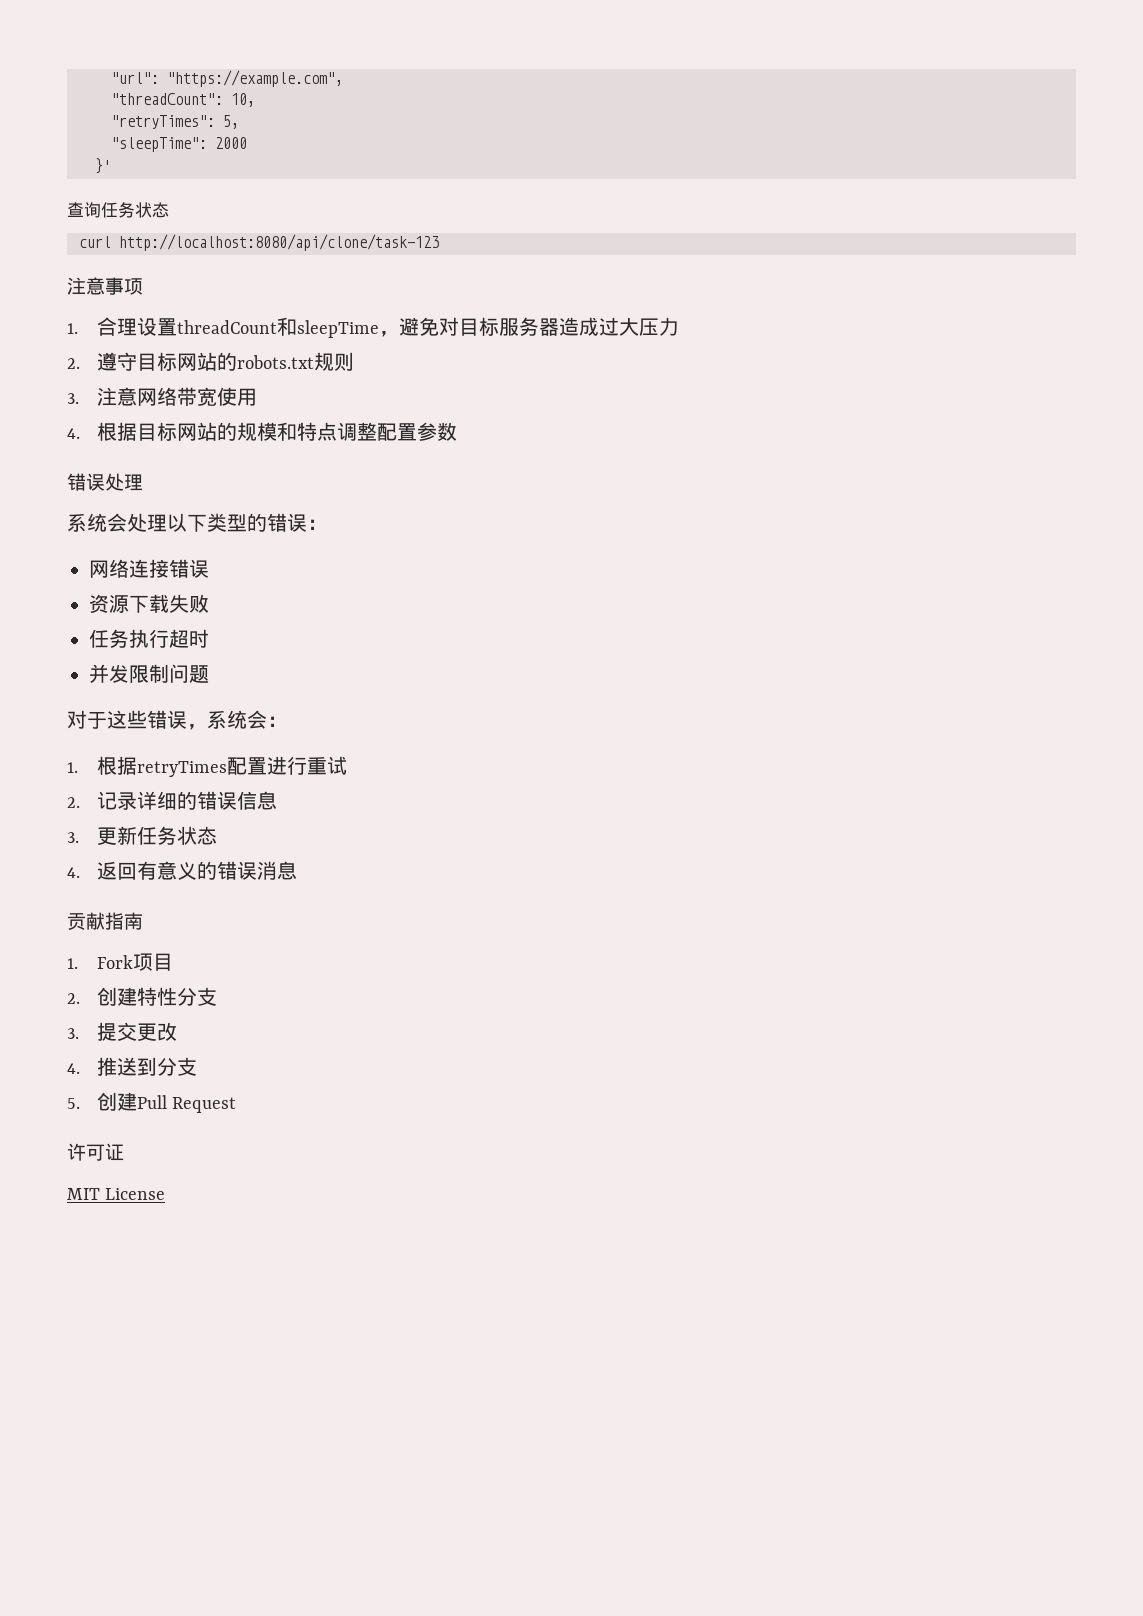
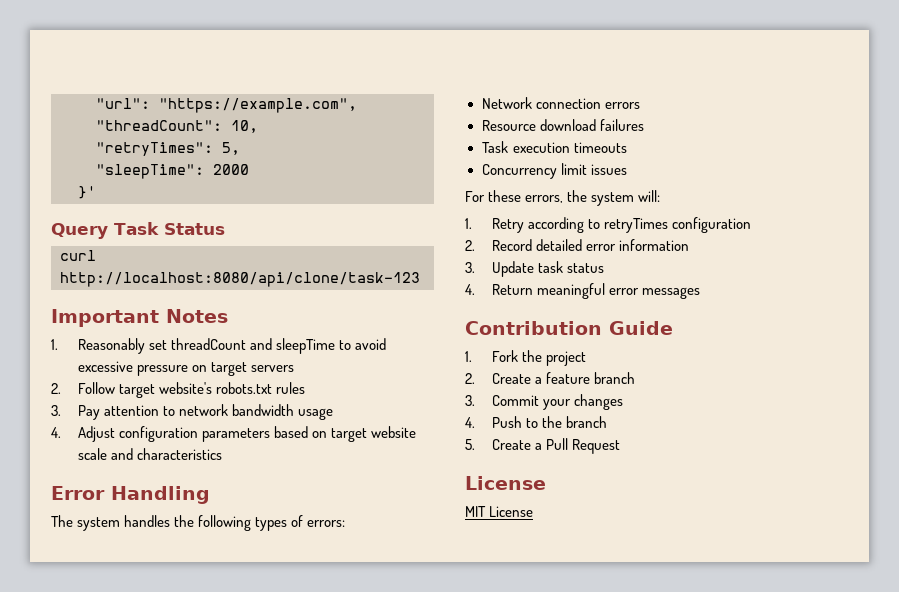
[67,202,169,218] 查询任务状态 -> [51,222,225,239] Query Task Status
[67,277,143,295] [67,317,680,338] [67,352,355,371] [67,387,258,406] [67,422,458,441] [67,473,143,491] [67,513,327,532] [89,559,209,578] [89,594,209,614] [89,629,209,648] [89,664,209,684] [67,710,287,730] [67,756,348,777] [67,791,278,810] [67,826,218,845] [67,861,298,880] [67,912,143,930] 注意事项 // 1.合理设置threadCount和sleepTime，避免对目标服务器造成过大压力 // 2.遵守目标网站的robots.txt规则 // 3.注意网络带宽使用 // 4.根据目标网站的规模和特点调整配置参数 // 错误处理 // 系统会处理以下类型的错误： // 网络连接错误 // 资源下载失败 // 任务执行超时 // 并发限制问题 // 对于这些错误，系统会： // 1.根据retryTimes配置进行重试 // 2.记录详细的错误信息 // 3.更新任务状态 // 4.返回有意义的错误消息 // 贡献指南 -> [51,309,228,327] [51,338,387,354] [77,361,294,376] [51,382,305,398] [51,404,333,420] [51,426,417,442] [77,448,222,460] [51,486,210,504] [51,515,346,531] [481,97,640,109] [481,119,644,131] [481,141,627,153] [481,163,627,179] [465,190,661,206] [465,217,751,233] [465,239,689,251] [465,261,604,277] [465,283,700,299] [465,321,673,335] Important Notes // 1. Reasonably set threadCount and sleepTime to avoid excessive pressure on target servers // 2. Follow target website's robots.txt rules // 3. Pay attention to network bandwidth usage // 4. Adjust configuration parameters based on target website scale and characteristics // Error Handling // The system handles the following types of errors: // Network connection errors // Resource download failures // Task execution timeouts // Concurrency limit issues // For these errors, the system will: // 1. Retry according to retryTimes configuration // 2. Record detailed error information // 3. Update task status // 4. Return meaningful error messages // Contribution Guide
[133,953,174,971] [67,987,218,1006] [67,1022,178,1041] [67,1057,198,1076] 项目 // 2.创建特性分支 // 3.提交更改 // 4.推送到分支 -> [521,350,586,366] [465,372,635,384] [465,394,623,410] [465,416,607,428] the project // 2. Create a feature branch // 3. Commit your changes // 4. Push to the branch
[97,1092,138,1111] 创建 -> [491,439,542,450] Create a
[67,1143,124,1161] 许可证 -> [465,476,546,490] License

